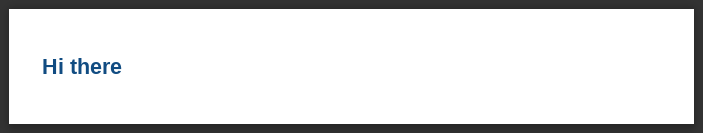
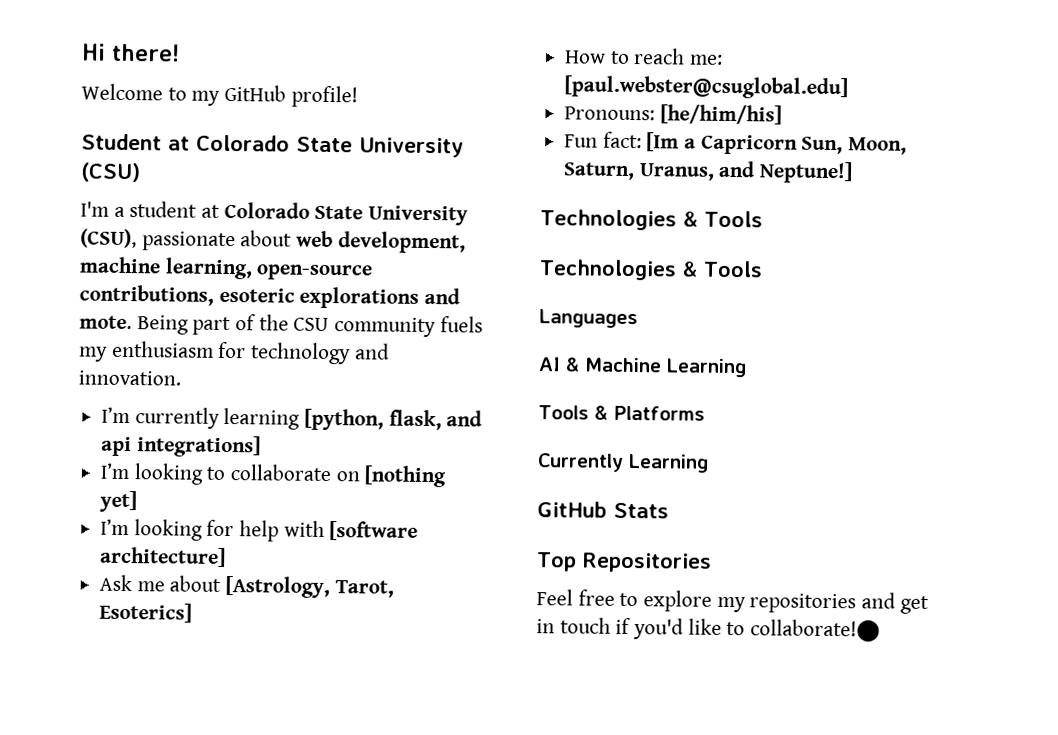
[70,58,122,74] there -> [112,43,180,62] [81,83,358,108] [81,133,464,158] [80,162,141,183] [80,201,469,226] [80,228,466,254] [79,256,374,281] [79,284,461,309] [79,314,483,338] [79,340,390,365] [78,370,181,386] [101,406,483,431] [101,435,261,458] [100,462,448,488] [99,490,138,513] [100,518,419,542] [100,546,227,567] [99,574,394,599] [99,602,193,623] [565,48,724,65] [564,75,849,100] [564,104,782,125] [564,131,908,155] [563,160,854,184] [540,209,763,231] [539,259,763,281] [539,309,638,329] [538,357,747,378] [538,405,705,421] [537,453,709,473] [537,501,669,519] [536,552,712,573] [536,589,929,614] [536,617,882,643] there! // Welcome to my GitHub profile! // Student at Colorado State University (CSU) // I'm a student at Colorado State University (CSU), passionate about web development, machine learning, open-source contributions, esoteric explorations and mote. Being part of the CSU community fuels my enthusiasm for technology and innovation. // I’m currently learning [python, flask, and api integrations] // I’m looking to collaborate on [nothing yet] // I’m looking for help with [software architecture] // Ask me about [Astrology, Tarot, Esoterics] // How to reach me: [paul.webster@csuglobal.edu] // Pronouns: [he/him/his] // Fun fact: [Im a Capricorn Sun, Moon, Saturn, Uranus, and Neptune!] // Technologies & Tools // Technologies & Tools // Languages // AI & Machine Learning // Tools & Platforms // Currently Learning // GitHub Stats // Top Repositories // Feel free to explore my repositories and get in touch if you'd like to collaborate!⬤

